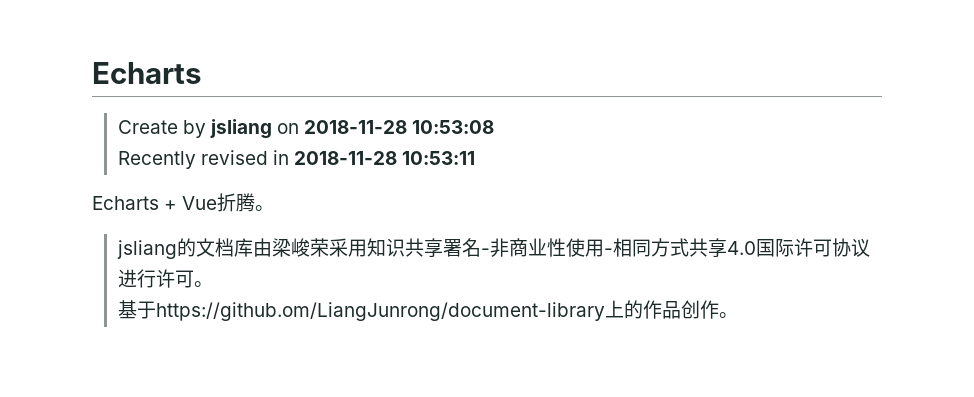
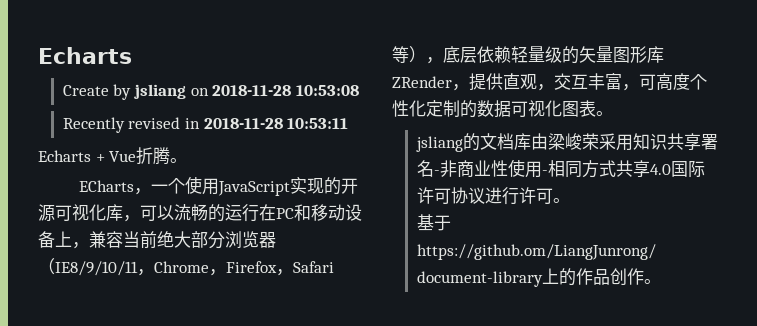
(275, 208) none -> [78,176,358,196] [38,204,362,222] [38,231,276,249] [38,258,334,276] [392,46,664,64] [392,73,707,91] [392,100,613,118] // ECharts，一个使用JavaScript实现的开源可视化库，可以流畅的运行在PC和移动设备上，兼容当前绝大部分浏览器（IE8/9/10/11，Chrome，Firefox，Safari等），底层依赖轻量级的矢量图形库ZRender，提供直观，交互丰富，可高度个性化定制的数据可视化图表。

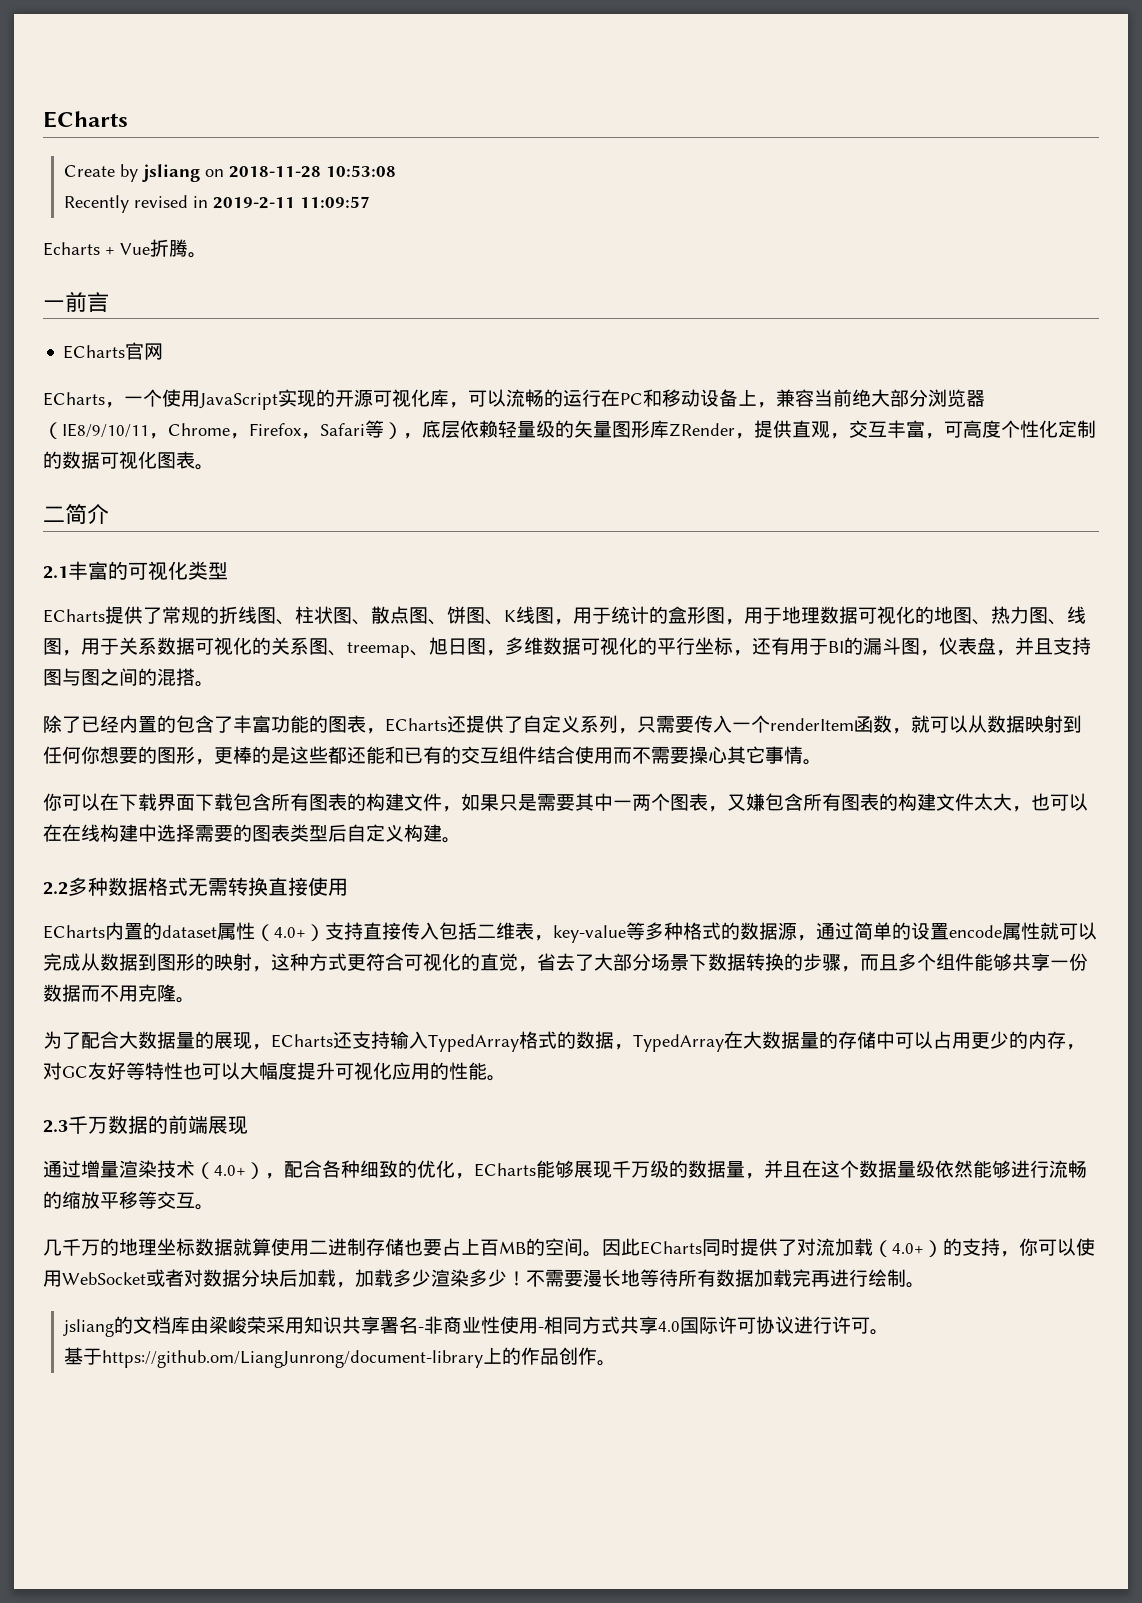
[38,47,132,64] Echarts -> [43,111,128,128] ECharts
[203,118,349,129] 2018-11-28 10:53:11 -> [212,196,370,209] 2019-2-11 11:09:57
(188, 160) none -> [43,291,109,312] [63,342,164,360] // 一前言 // ECharts官网
(613, 113) none -> [43,504,109,525] [43,561,228,581] [43,606,1086,625] [43,637,1091,658] [43,668,214,687] [43,715,1082,734] [43,746,822,765] [43,793,1088,812] [43,824,461,843] [43,877,348,896] [43,922,1097,943] [43,953,1088,972] [43,984,195,1003] [43,1031,1085,1052] [43,1062,506,1081] [43,1115,248,1135] [43,1160,1087,1179] [43,1191,214,1210] [43,1238,1095,1257] [43,1269,925,1288] // 二简介 // 2.1丰富的可视化类型 // ECharts提供了常规的折线图、柱状图、散点图、饼图、K线图，用于统计的盒形图，用于地理数据可视化的地图、热力图、线图，用于关系数据可视化的关系图、treemap、旭日图，多维数据可视化的平行坐标，还有用于BI的漏斗图，仪表盘，并且支持图与图之间的混搭。 // 除了已经内置的包含了丰富功能的图表，ECharts还提供了自定义系列，只需要传入一个renderItem函数，就可以从数据映射到任何你想要的图形，更棒的是这些都还能和已有的交互组件结合使用而不需要操心其它事情。 // 你可以在下载界面下载包含所有图表的构建文件，如果只是需要其中一两个图表，又嫌包含所有图表的构建文件太大，也可以在在线构建中选择需要的图表类型后自定义构建。 // 2.2多种数据格式无需转换直接使用 // ECharts内置的dataset属性（4.0+）支持直接传入包括二维表，key-value等多种格式的数据源，通过简单的设置encode属性就可以完成从数据到图形的映射，这种方式更符合可视化的直觉，省去了大部分场景下数据转换的步骤，而且多个组件能够共享一份数据而不用克隆。 // 为了配合大数据量的展现，ECharts还支持输入TypedArray格式的数据，TypedArray在大数据量的存储中可以占用更少的内存，对GC友好等特性也可以大幅度提升可视化应用的性能。 // 2.3千万数据的前端展现 // 通过增量渲染技术（4.0+），配合各种细致的优化，ECharts能够展现千万级的数据量，并且在这个数据量级依然能够进行流畅的缩放平移等交互。 // 几千万的地理坐标数据就算使用二进制存储也要占上百MB的空间。因此ECharts同时提供了对流加载（4.0+）的支持，你可以使用WebSocket或者对数据分块后加载，加载多少渲染多少！不需要漫长地等待所有数据加载完再进行绘制。

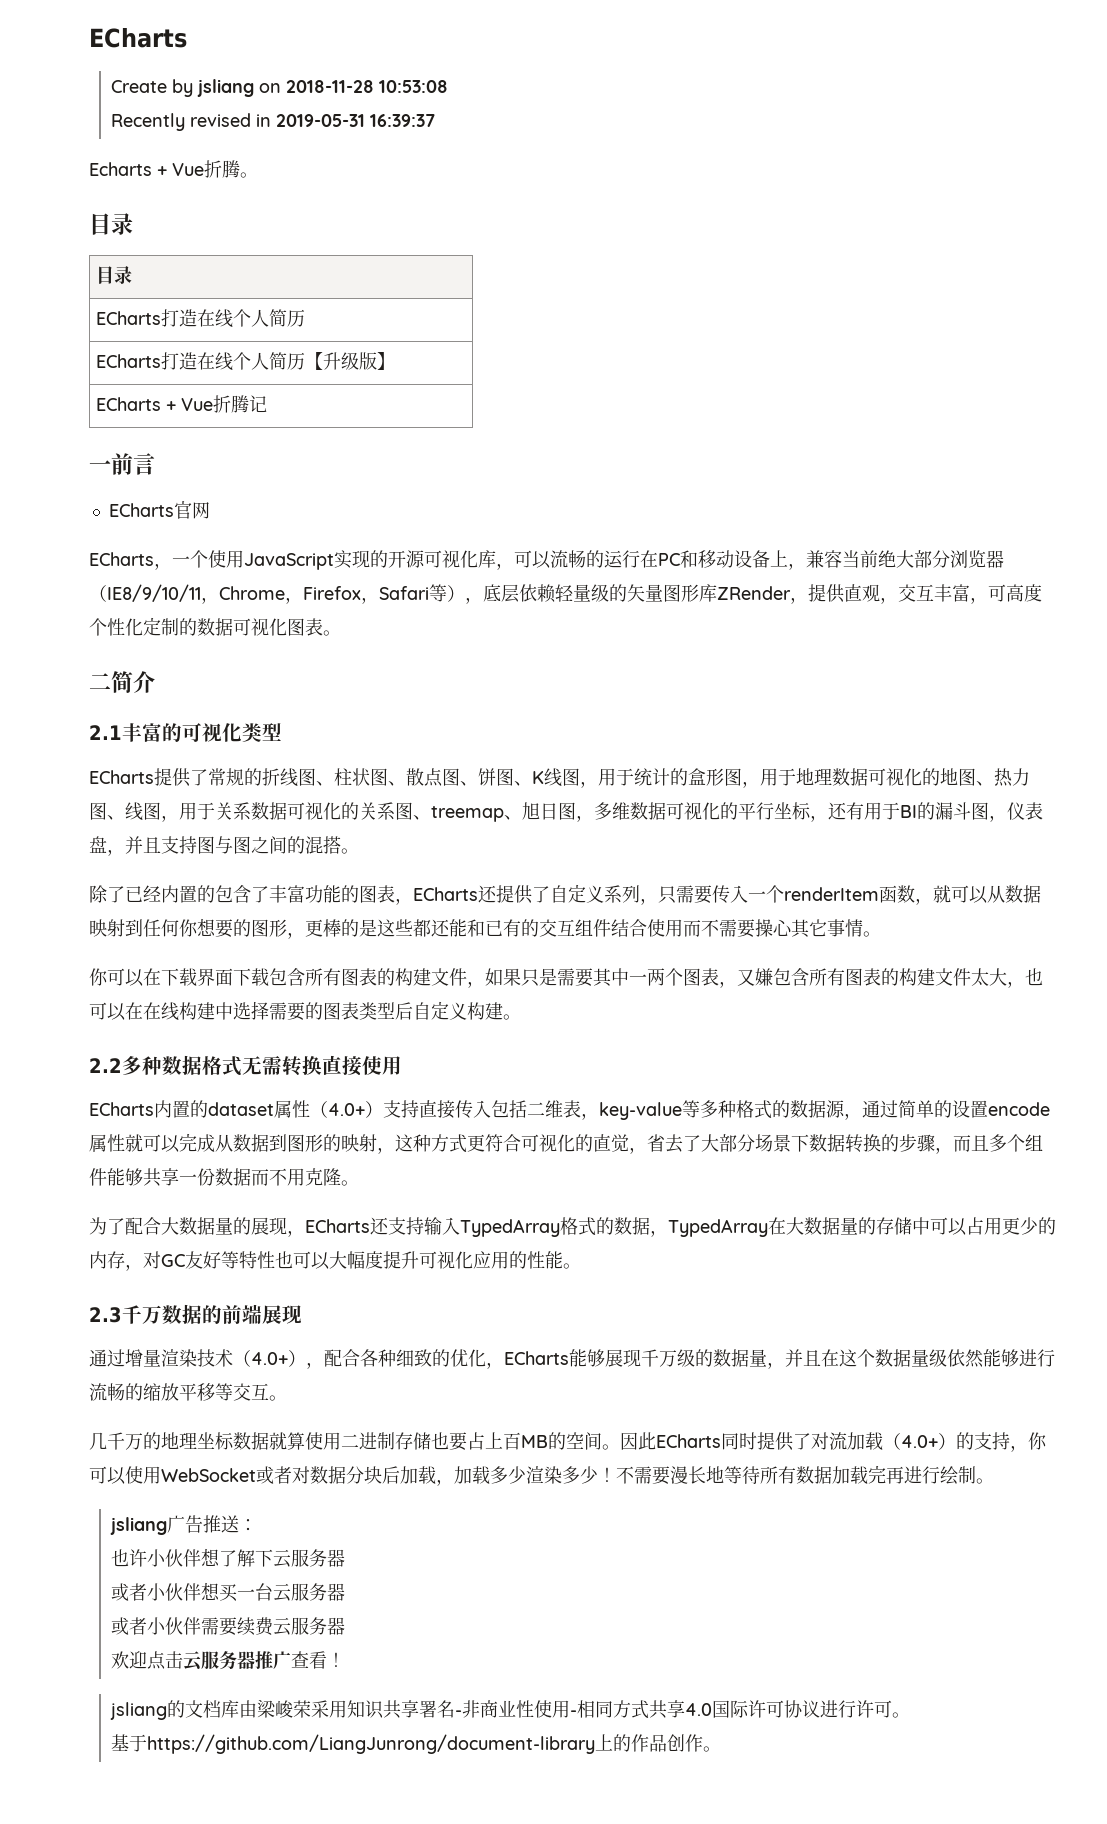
[212,196,370,209] 2019-2-11 11:09:57 -> [276,114,436,127] 2019-05-31 16:39:37
(207, 255) none -> [89,213,133,235] [96,266,133,284] [96,309,306,328] [96,352,396,371] [96,395,268,413] // 目录 // 目录 // ECharts打造在线个人简历 // ECharts打造在线个人简历【升级版】 // ECharts + Vue折腾记
(925, 1285) none -> [110,1515,258,1535] [111,1548,346,1568] [111,1582,346,1602] [111,1617,346,1636] [111,1651,346,1671] // jsliang广告推送： // 也许小伙伴想了解下云服务器 // 或者小伙伴想买一台云服务器 // 或者小伙伴需要续费云服务器 // 欢迎点击云服务器推广查看！
[101,1350,483,1368] https://github.om/LiangJunrong/document-library -> [147,1734,596,1754] https://github.com/LiangJunrong/document-library

